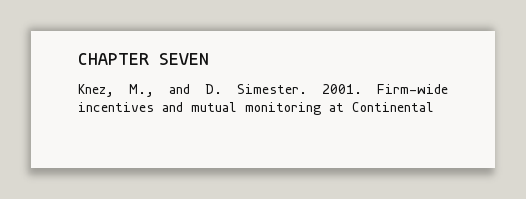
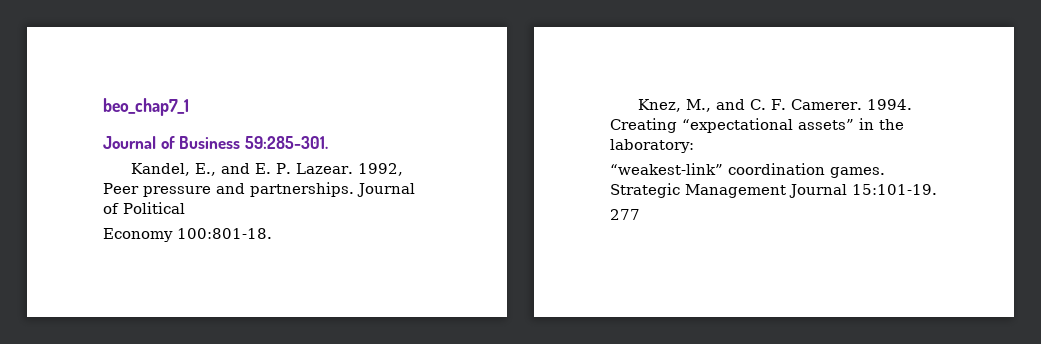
[78,53,209,65] [78,84,448,97] [78,102,434,115] CHAPTER SEVEN // Knez, M., and D. Simester. 2001. Firm-wide incentives and mutual monitoring at Continental -> [103,98,189,116] [103,136,328,149] [131,163,404,176] [103,182,415,197] [103,202,185,214] [103,228,272,242] [638,99,913,112] [610,118,904,133] [610,139,694,153] [610,163,885,178] [610,183,937,198] [610,209,640,220] beo_chap7_1 // Journal of Business 59:285-301. // Kandel, E., and E. P. Lazear. 1992, Peer pressure and partnerships. Journal of Political // Economy 100:801-18. // Knez, M., and C. F. Camerer. 1994. Creating “expectational assets” in the laboratory: // “weakest-link” coordination games. Strategic Management Journal 15:101-19. // 277

